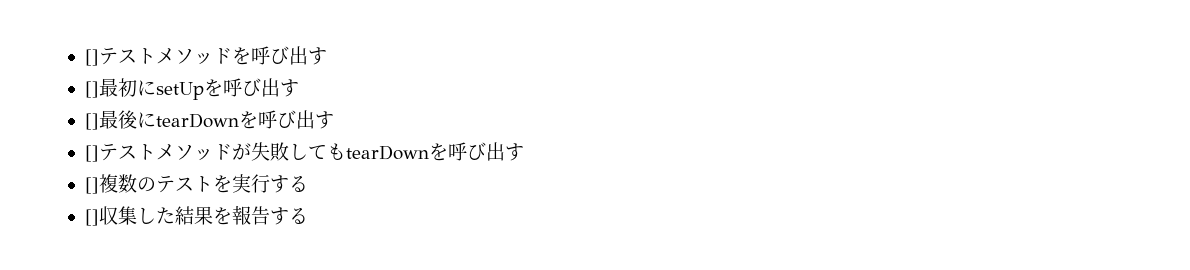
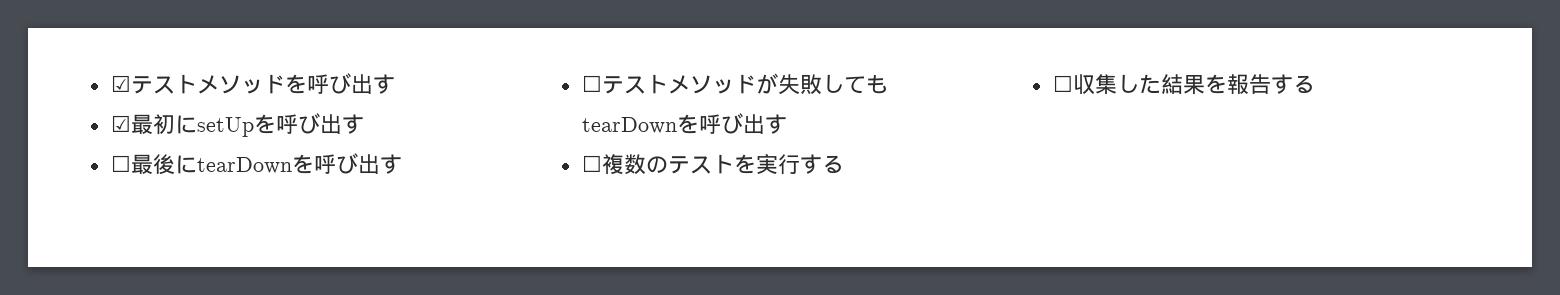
[84,49,99,66] [] -> [110,75,131,92] ☑
[84,81,99,98] [] -> [110,115,131,132] ☑
[84,113,99,130] [] -> [110,155,131,172] ☐
[84,145,99,162] [] -> [581,75,602,92] ☐
[84,177,99,194] [] -> [581,155,602,172] ☐
[84,209,99,226] [] -> [1052,75,1073,92] ☐

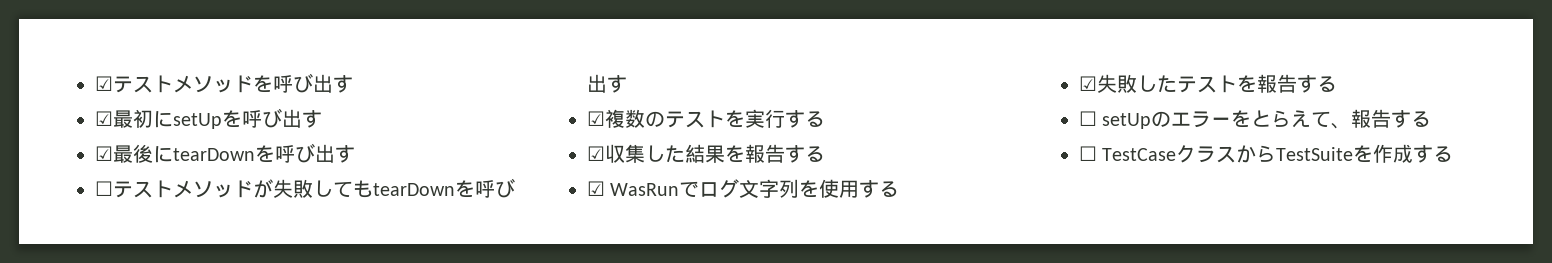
[110,155,131,172] ☐ -> [95,146,113,161] ☑
[581,155,602,172] ☐ -> [587,111,605,126] ☑
[1052,75,1073,92] ☐ -> [587,146,605,161] ☑
(1315, 84) none -> [587,179,900,198] [1079,74,1337,93] [1079,109,1432,129] [1079,144,1454,163] // ☑ WasRunでログ文字列を使用する // ☑失敗したテストを報告する // ☐ setUpのエラーをとらえて、報告する // ☐ TestCaseクラスからTestSuiteを作成する

